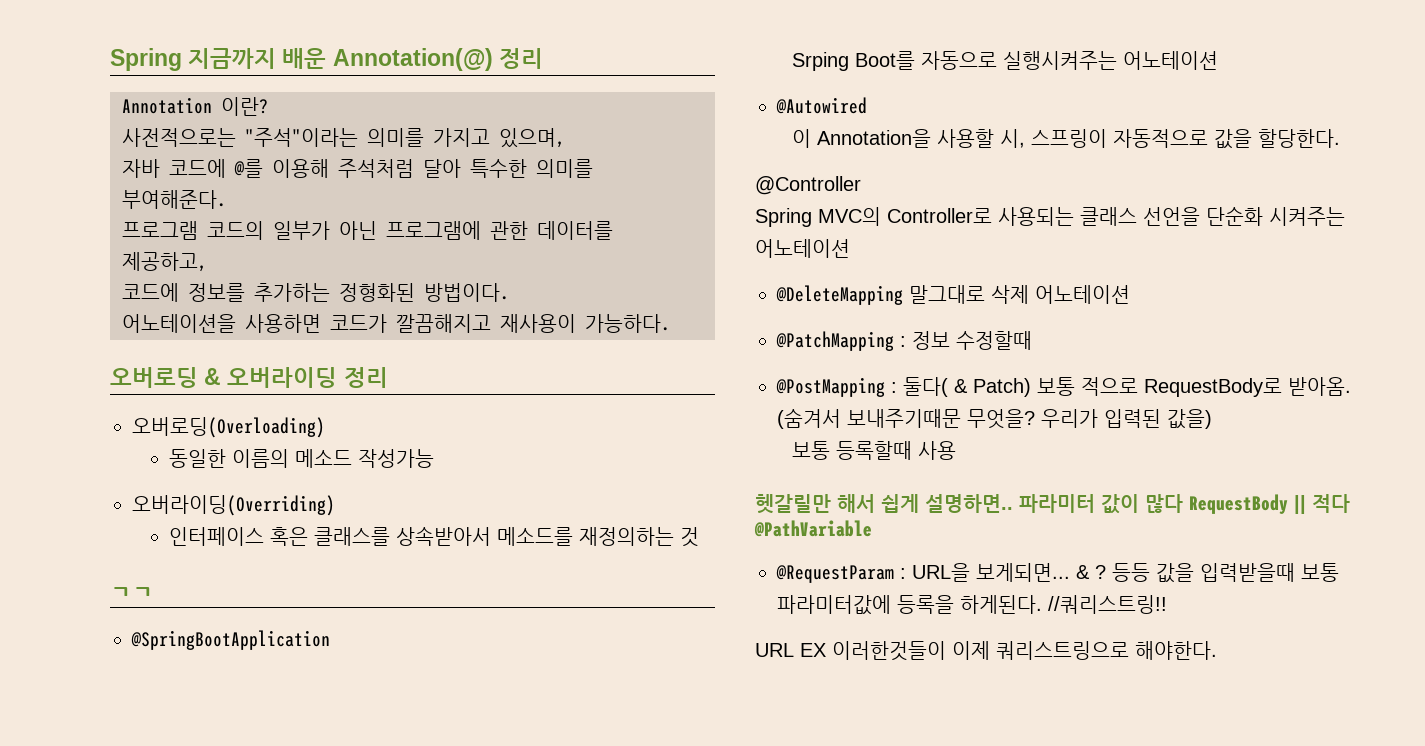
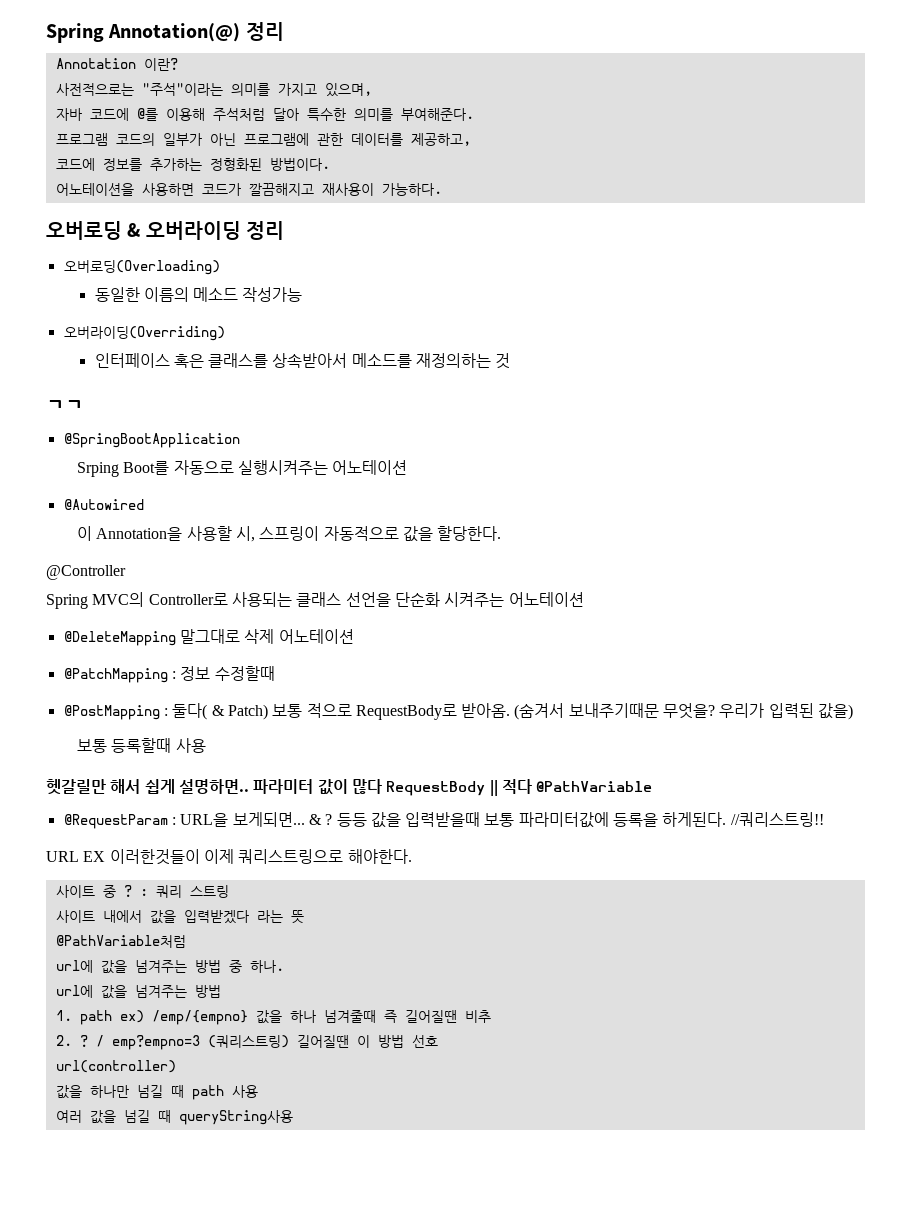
[110,48,327,71] Spring 지금까지 배운 -> [46,23,104,43] Spring
(1217, 650) none -> [55,885,229,898] [55,910,304,924] [55,935,186,948] [55,960,284,974] [55,985,221,999] [55,1010,491,1025] [55,1035,438,1050] [55,1060,176,1073] [55,1085,258,1100] [55,1110,293,1125] // 사이트 중 ? : 쿼리 스트링 // 사이트 내에서 값을 입력받겠다 라는 뜻 // @PathVariable처럼 // url에 값을 넘겨주는 방법 중 하나. // url에 값을 넘겨주는 방법 // 1. path ex) /emp/{empno} 값을 하나 넘겨줄때 즉 길어질땐 비추 // 2. ? / emp?empno=3 (쿼리스트링) 길어질땐 이 방법 선호 // url(controller) // 값을 하나만 넘길 때 path 사용 // 여러 값을 넘길 때 queryString사용

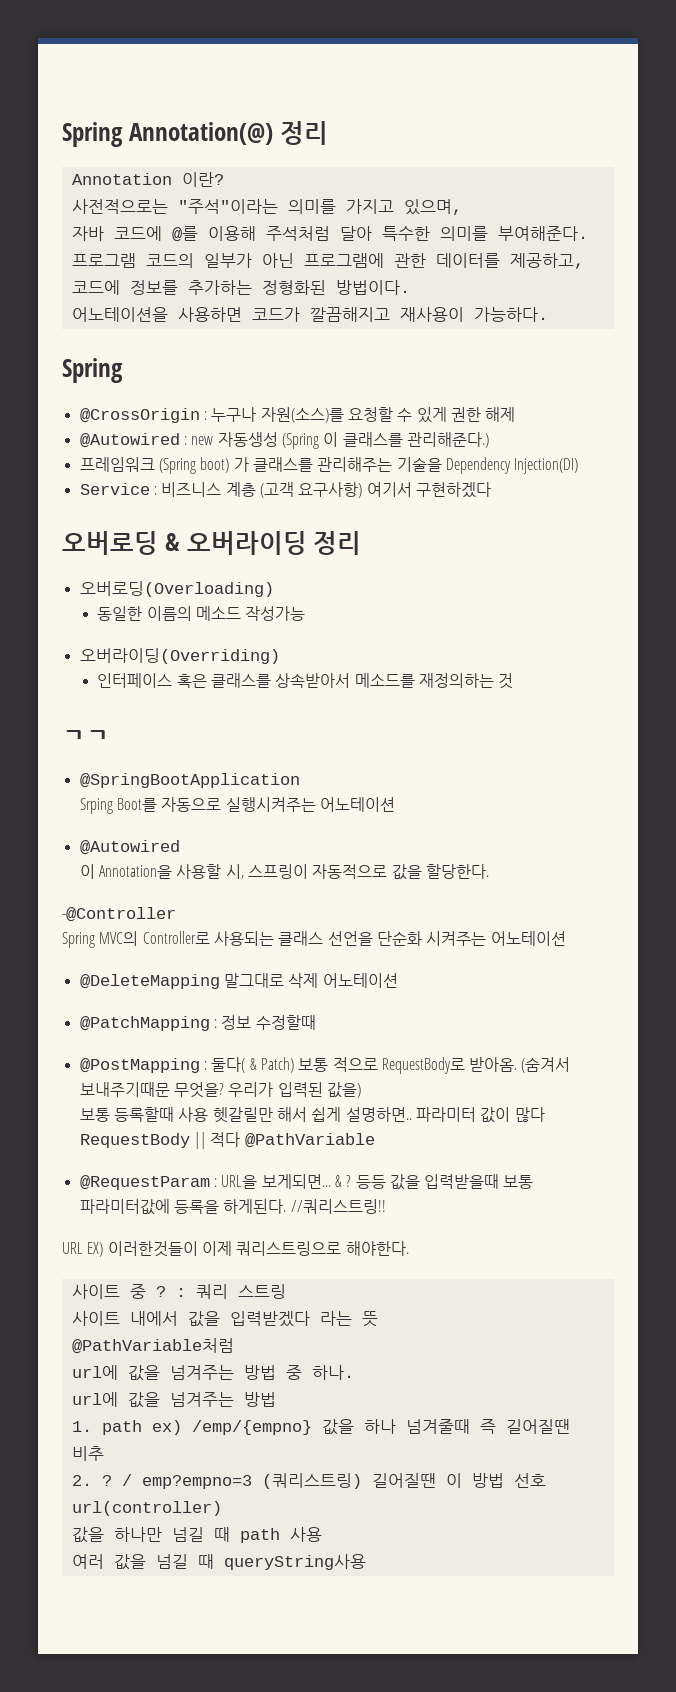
(442, 189) none -> [62,358,123,383] [79,407,516,423] [79,432,489,449] [79,457,579,474] [79,482,491,498] // Spring // @CrossOrigin : 누구나 자원(소스)를 요청할 수 있게 권한 해제 // @Autowired : new 자동생성 (Spring 이 클래스를 관리해준다.) // 프레임워크 (Spring boot) 가 클래스를 관리해주는 기술을 Dependency Injection(DI) // Service : 비즈니스 계층 (고객 요구사항) 여기서 구현하겠다
[46,565,126,580] @Controller -> [62,907,176,922] -@Controller
(206, 745) // -> (209, 1114) none
[83,851,106,862] EX -> [87,1242,104,1257] EX)

